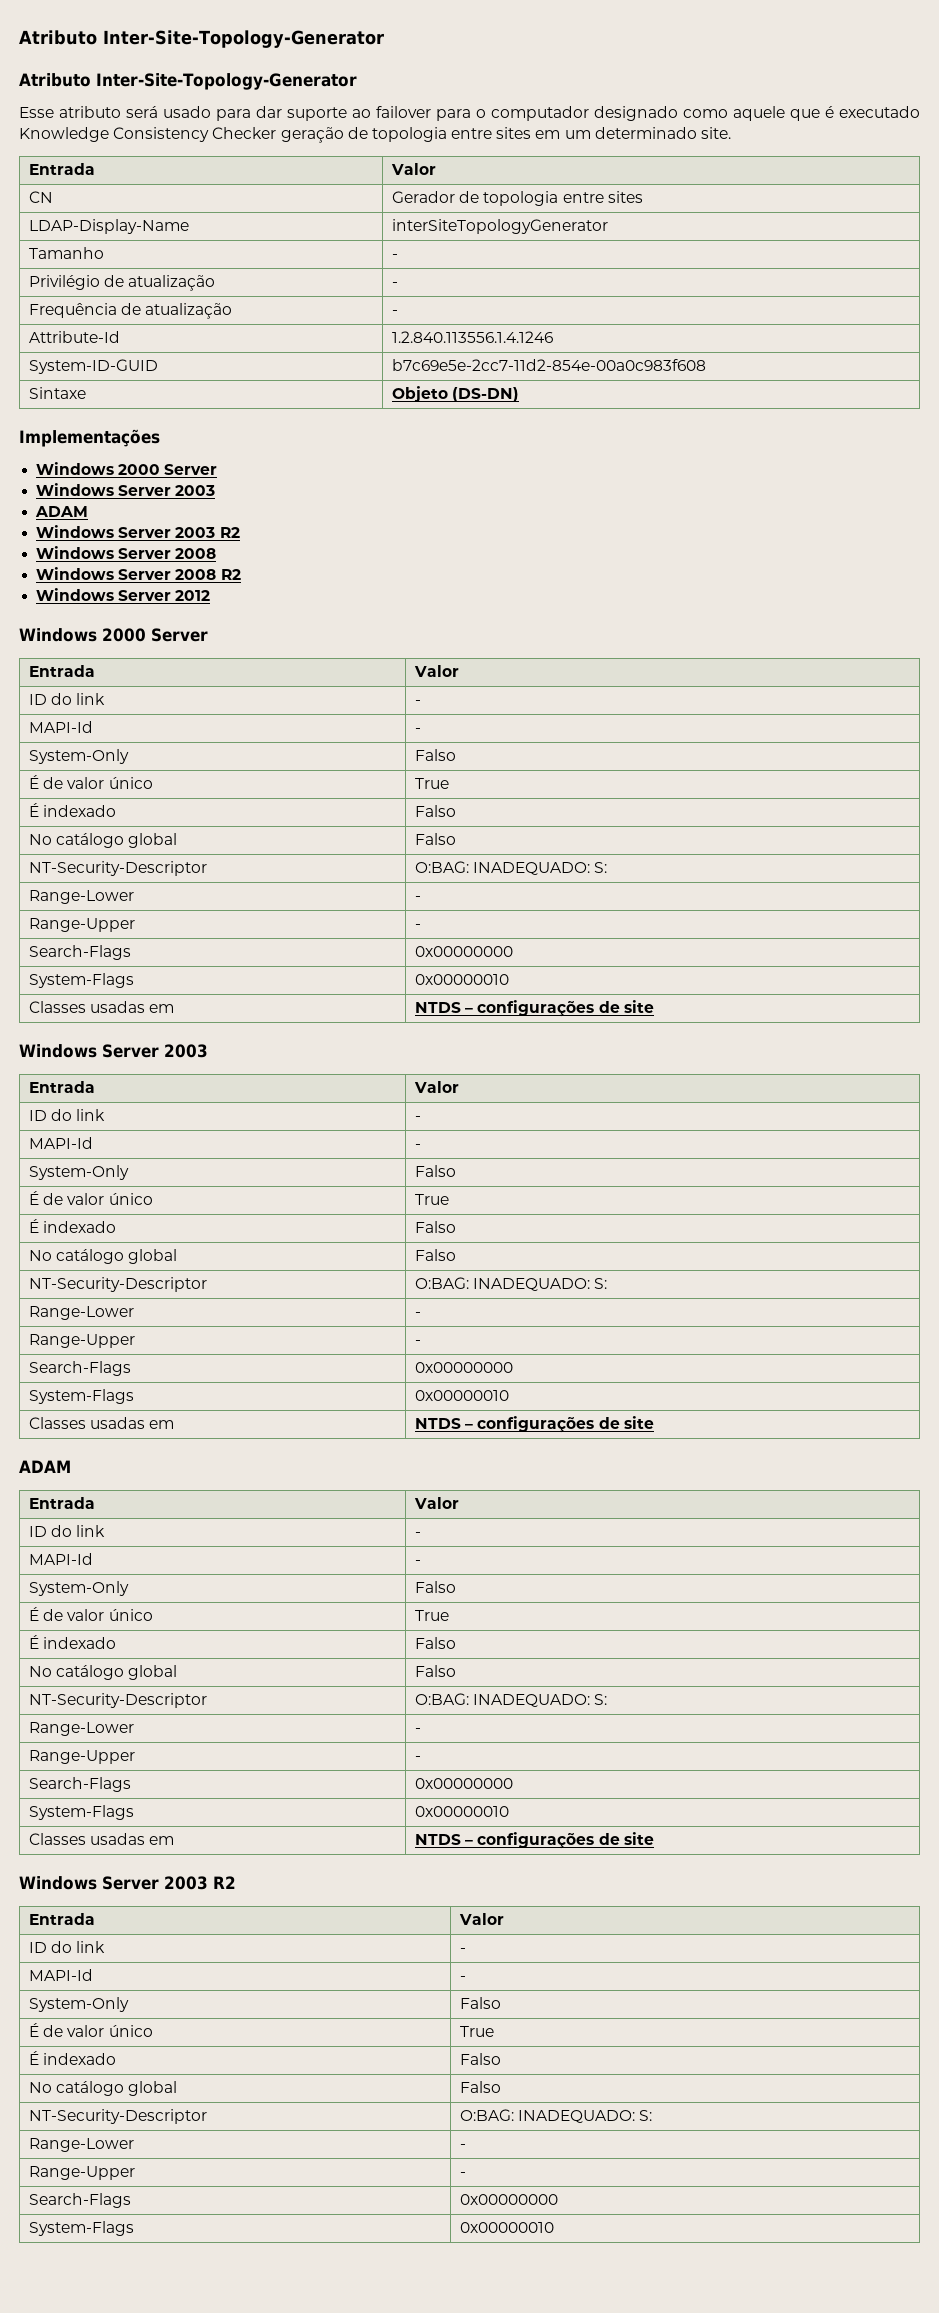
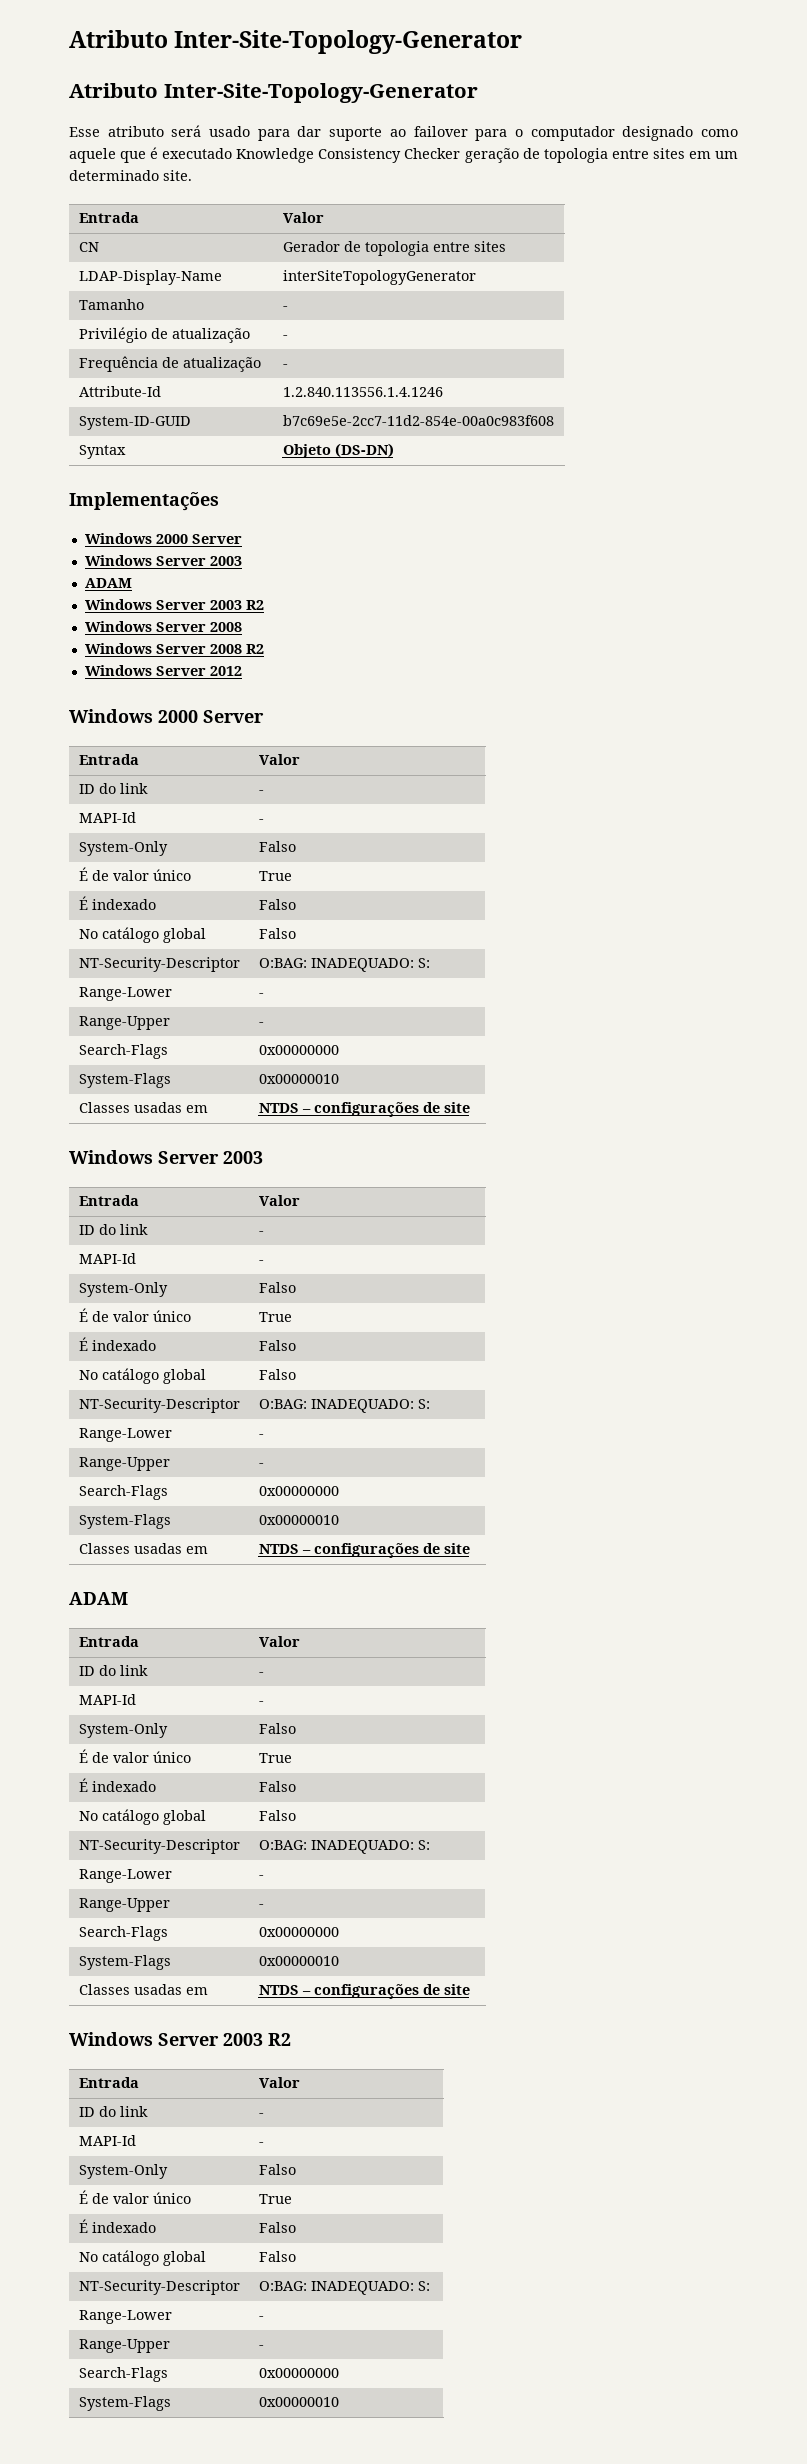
[29,387,87,399] Sintaxe -> [78,445,126,459] Syntax

